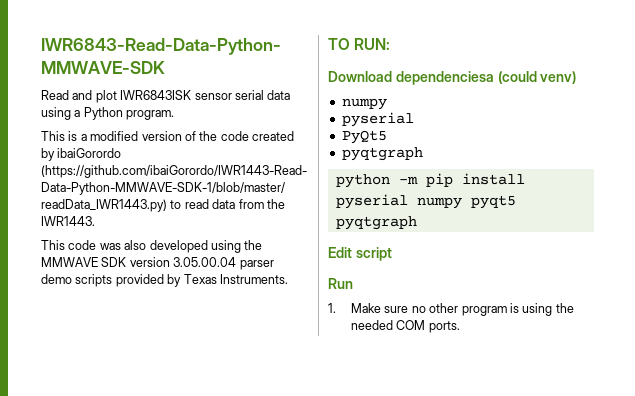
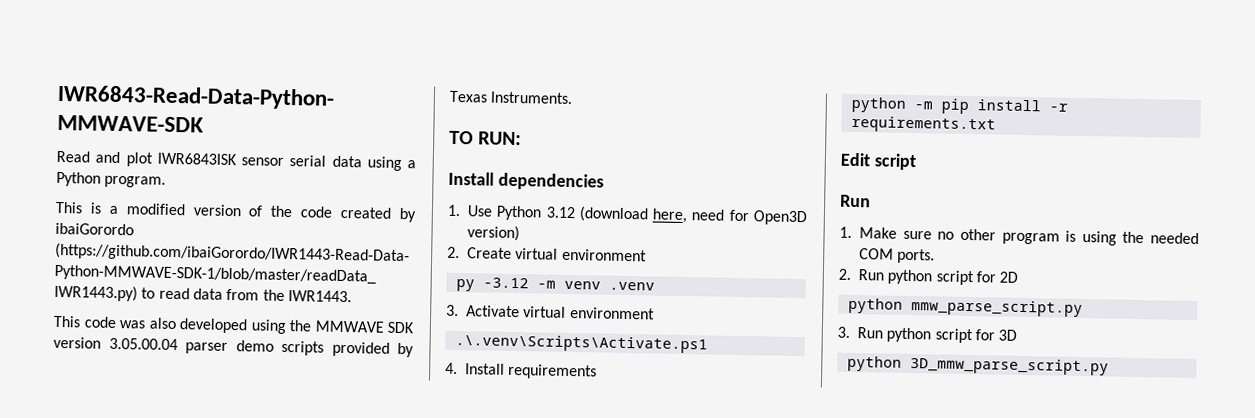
[328,71,577,85] [341,98,387,110] [341,112,414,127] [341,130,387,144] [341,147,423,161] Download dependenciesa (could venv) // numpy // pyserial // PyQt5 // pyqtgraph -> [448,171,604,191] [447,204,807,226] [467,225,520,242] [447,246,647,262] [455,277,655,292] [446,304,655,320] [454,333,708,354] [445,362,598,380] Install dependencies // 1. Use Python 3.12 (download here, need for Open3D version) // 2. Create virtual environment // py -3.12 -m venv .venv // 3. Activate virtual environment // .\.venv\Scripts\Activate.ps1 // 4. Install requirements
[335,194,516,209] [335,216,417,230] pyserial numpy pyqt5 pyqtgraph -> [1048,103,1068,112] [850,115,996,134] -r requirements.txt
(460, 327) none -> [838,268,1019,286] [847,297,1083,318] [837,326,1018,344] [846,355,1109,376] // 2. Run python script for 2D // python mmw_parse_script.py // 3. Run python script for 3D // python 3D_mmw_parse_script.py

